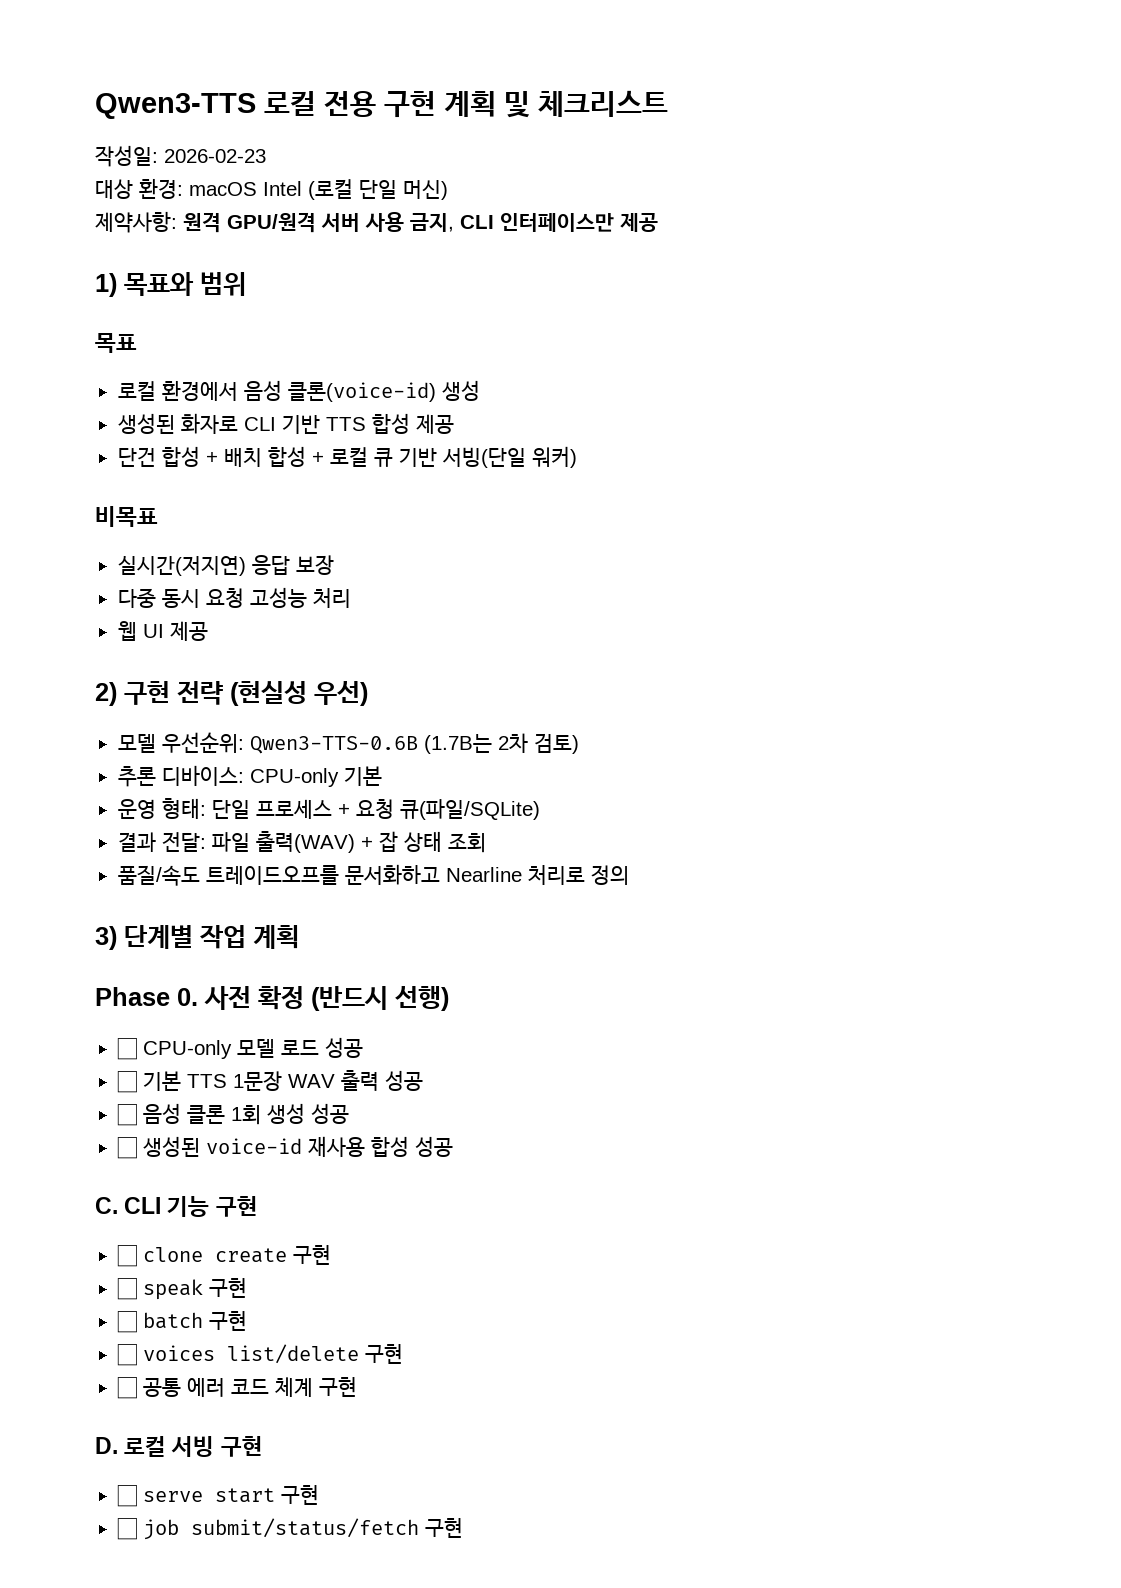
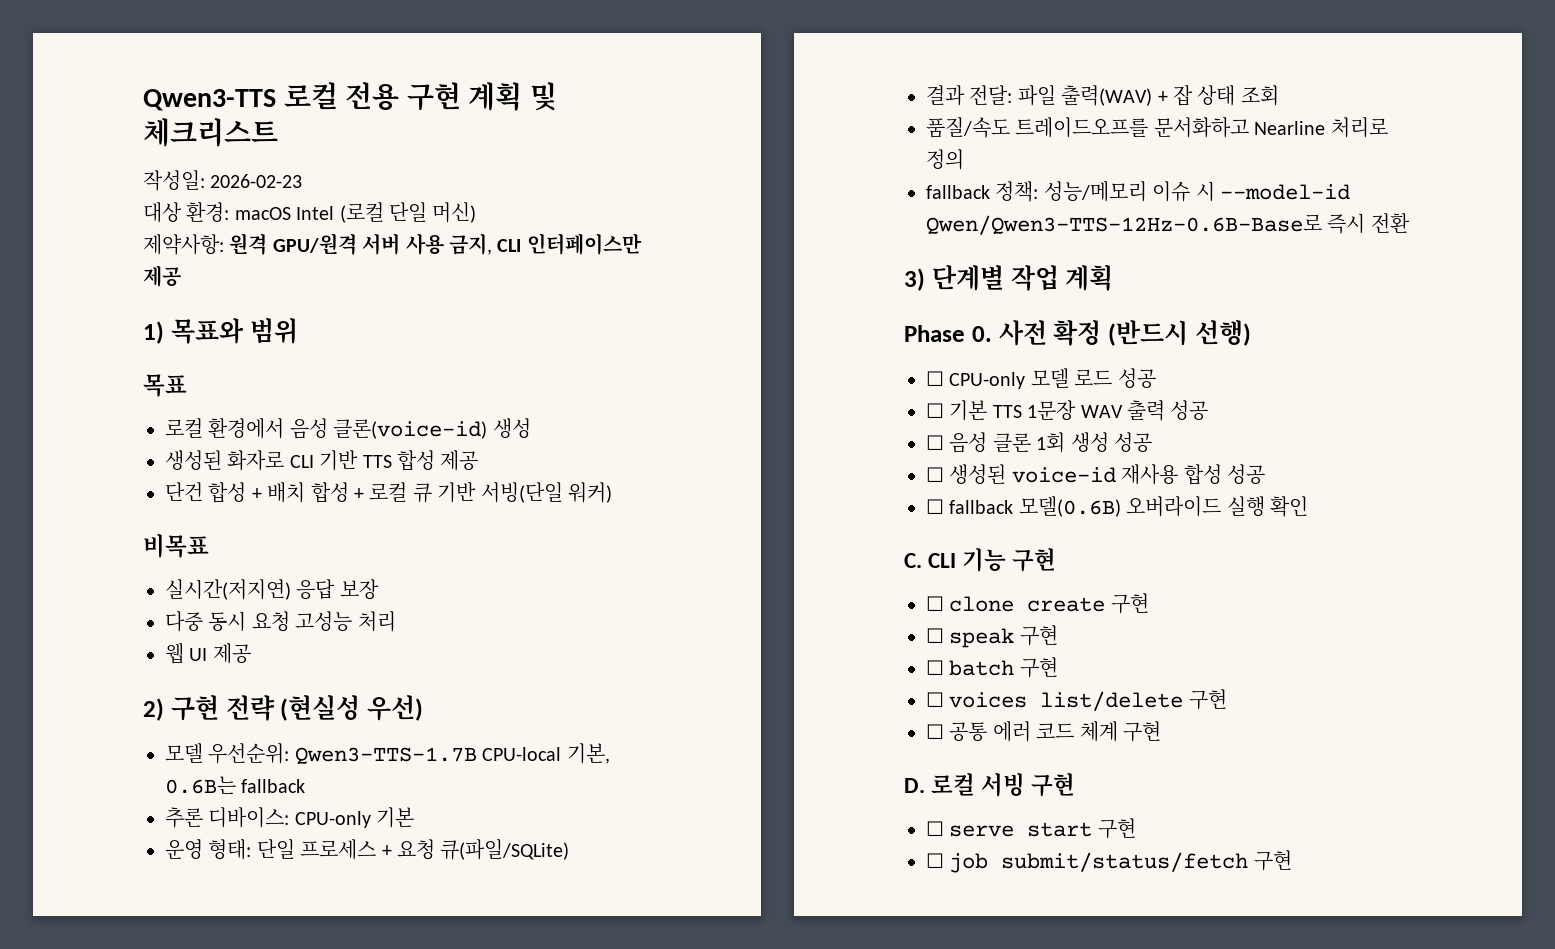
[249,733,579,754] Qwen3-TTS-0.6B (1.7B는 2차 검토) -> [294,743,610,765] [165,776,306,794] Qwen3-TTS-1.7B CPU-local 기본, 0.6B는 fallback
(629, 875) none -> [926,181,1350,202] [926,213,1410,235] // fallback 정책: 성능/메모리 이슈 시 --model-id Qwen/Qwen3-TTS-12Hz-0.6B-Base로 즉시 전환
(453, 1146) none -> [926,496,1308,517] // ☐ fallback 모델(0.6B) 오버라이드 실행 확인

